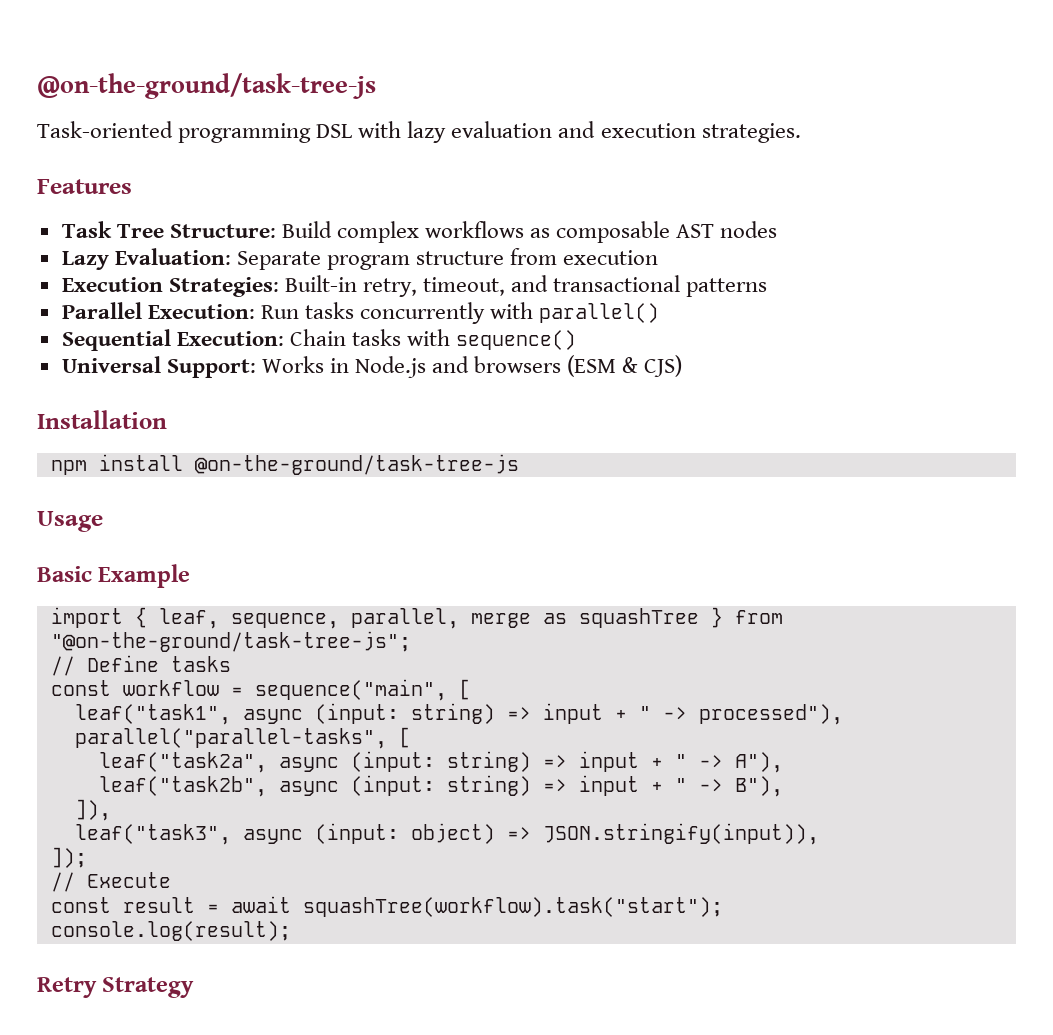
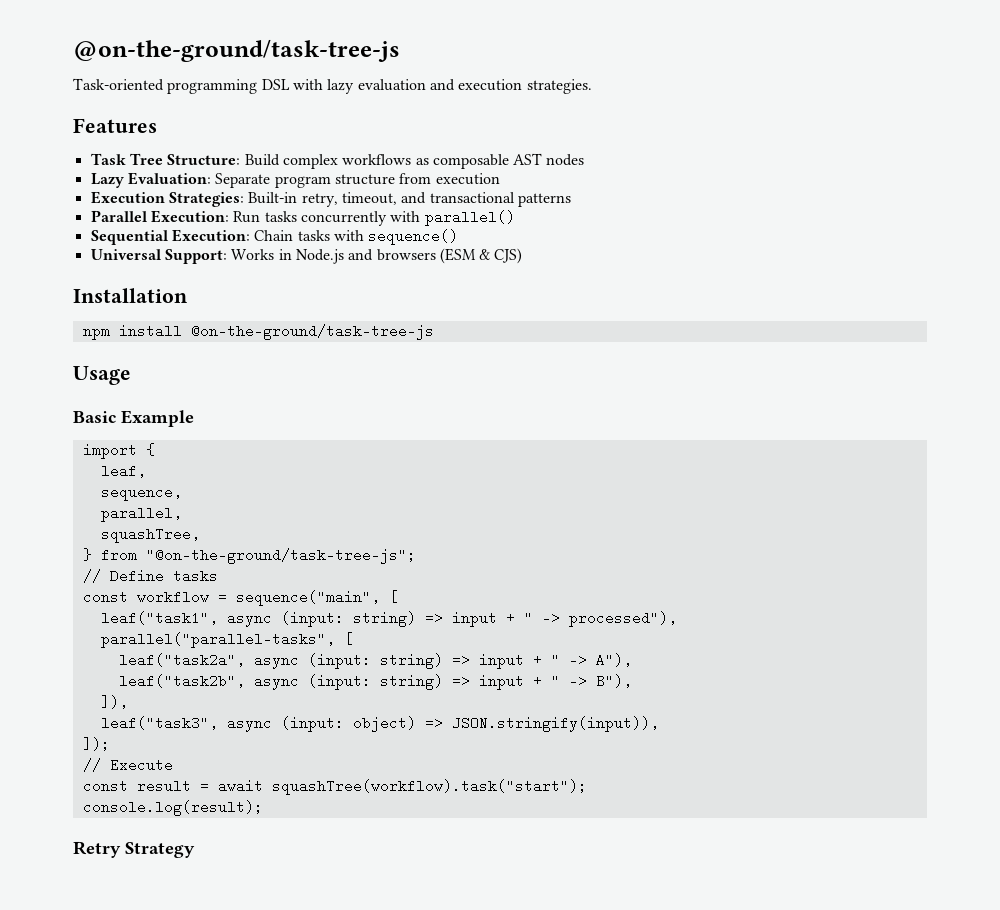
(147, 617) none -> (155, 449) //
(219, 618) none -> (146, 471) //
(339, 621) none -> (182, 493) //
[470,608,699,628] merge as squashTree -> [100,527,200,543] // squashTree, //

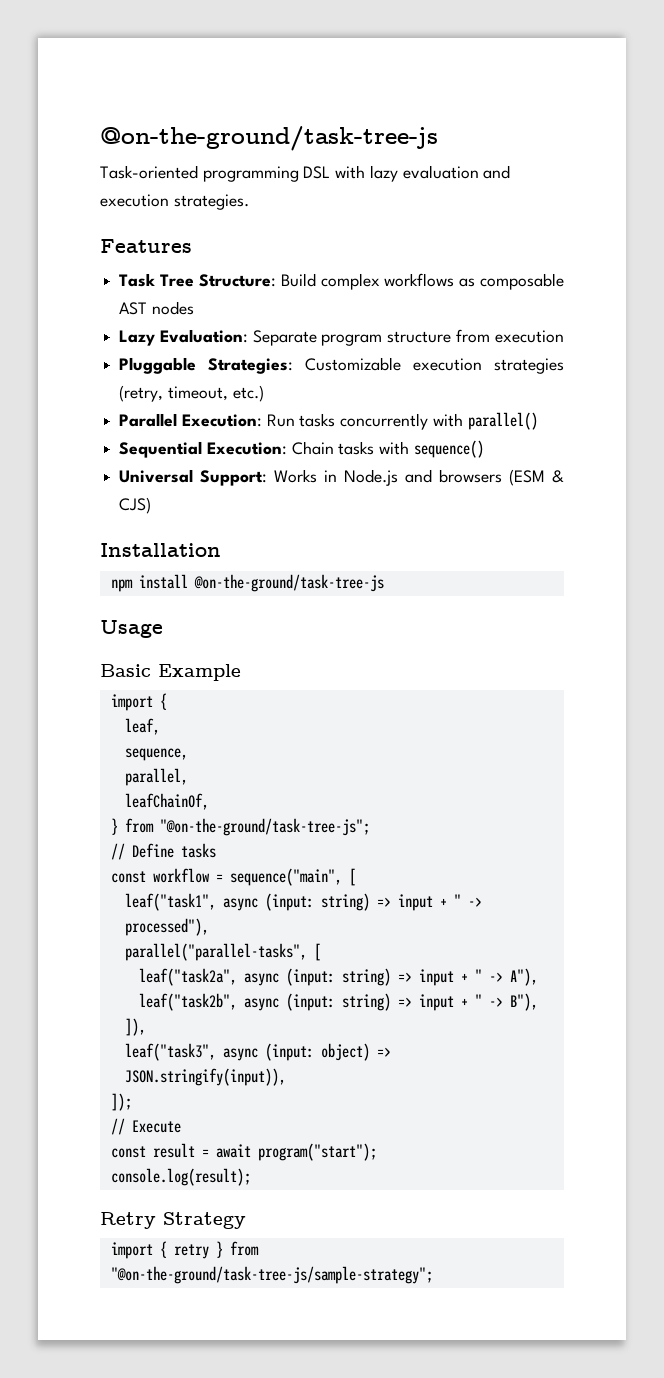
[90,191,571,207] Execution Strategies: Built-in retry, timeout, and transactional patterns -> [119,357,564,374] [119,385,264,402] Pluggable Strategies: Customizable execution strategies (retry, timeout, etc.)
[100,527,200,543] squashTree, -> [124,793,209,810] leafChainOf,
[271,779,587,795] squashTree(workflow).task("start"); -> [257,1143,377,1161] program("start");
(195, 850) none -> [110,1241,259,1259] [110,1266,433,1284] // import { retry } from "@on-the-ground/task-tree-js/sample-strategy";

